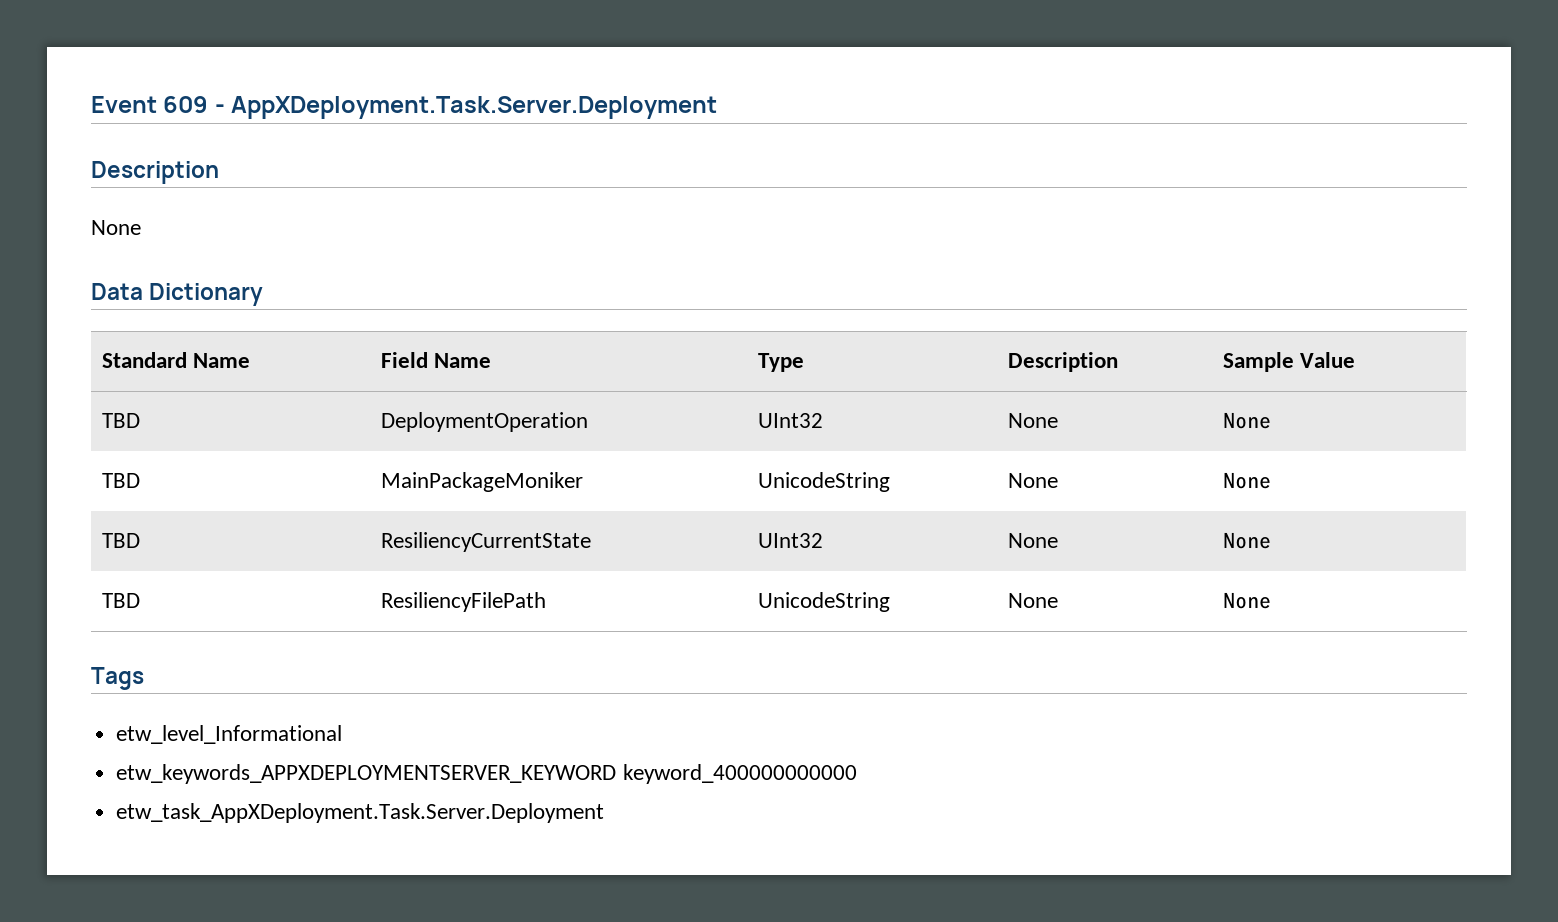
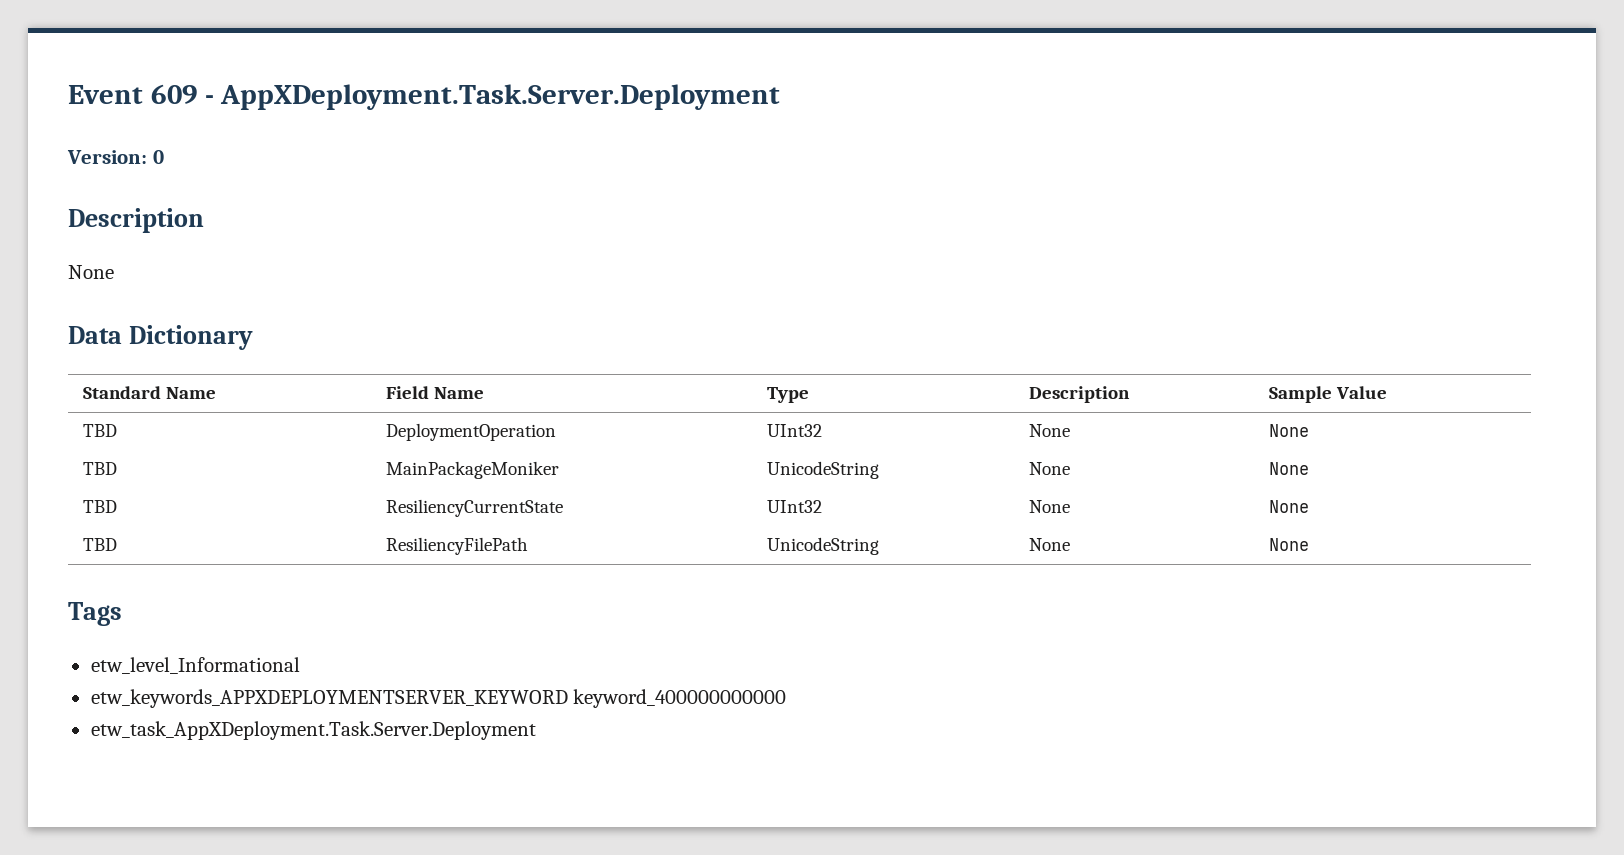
(718, 107) none -> [67,150,164,164] // Version: 0

